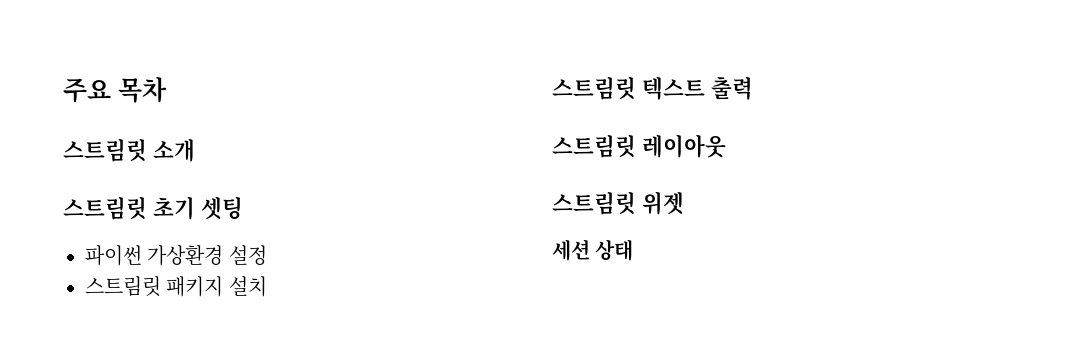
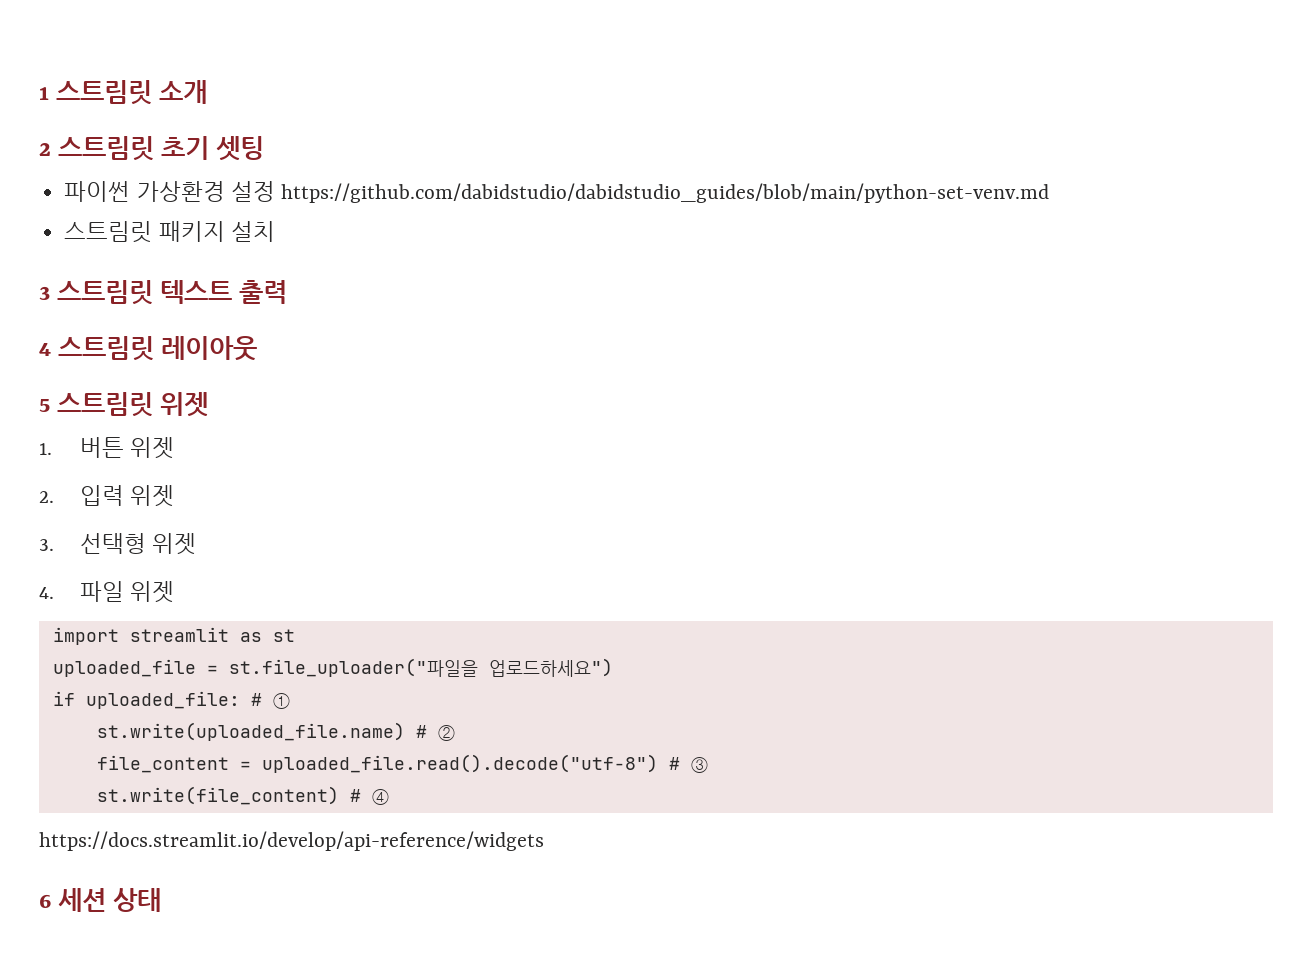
[63,77,167,103] 주요 목차 // -> [39,87,49,100] 1
(195, 150) none -> [39,143,51,156] 2
(267, 255) none -> [280,183,1049,203] https://github.com/dabidstudio/dabidstudio_guides/blob/main/python-set-venv.md
(267, 286) none -> [39,286,50,300] 3
(753, 88) none -> [39,343,51,356] 4
(726, 146) none -> [39,399,50,412] 5
(684, 203) none -> [39,437,174,459] [39,485,174,507] [39,533,196,555] [39,581,174,603] [52,627,295,645] [52,658,613,677] [52,691,290,709] [96,722,455,741] [96,754,708,773] [96,786,389,805] [39,831,544,851] [39,894,51,908] 1. 버튼 위젯 // 2. 입력 위젯 // 3. 선택형 위젯 // 4. 파일 위젯 // import streamlit as st // uploaded_file = st.file_uploader("파일을 업로드하세요") // if uploaded_file: # ① // st.write(uploaded_file.name) # ② // file_content = uploaded_file.read().decode("utf-8") # ③ // st.write(file_content) # ④ // https://docs.streamlit.io/develop/api-reference/widgets // 6

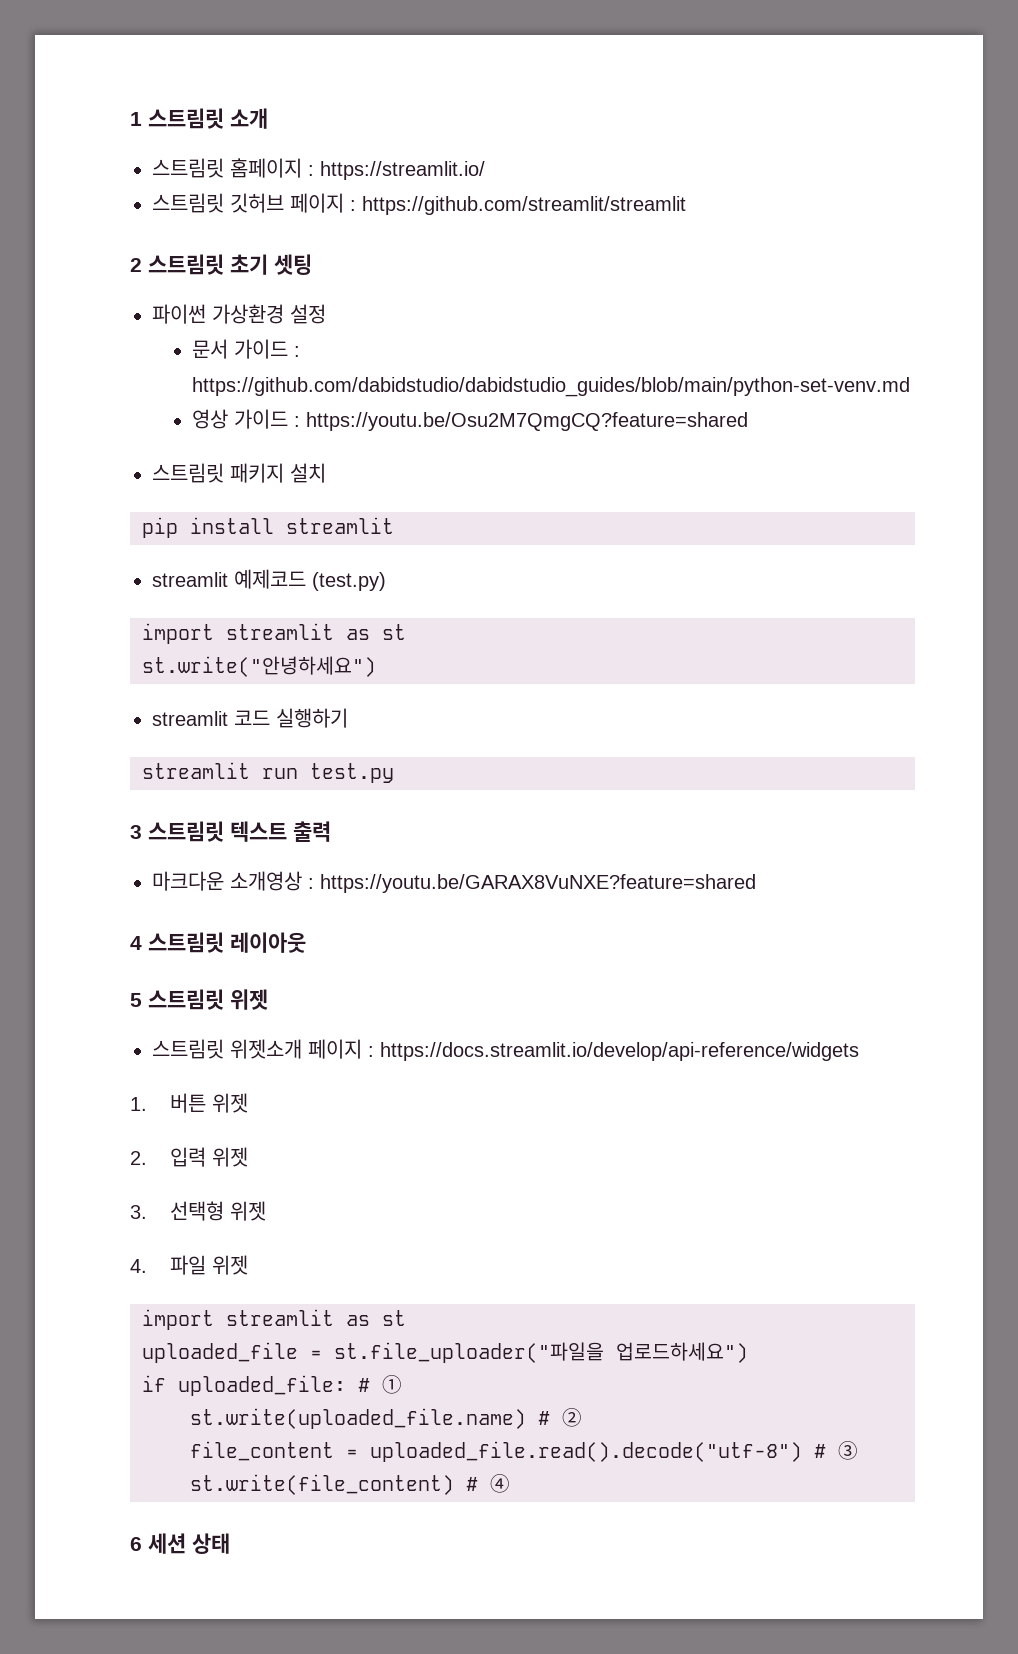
(208, 92) none -> [152,158,485,180] [152,193,686,215] // 스트림릿 홈페이지 : https://streamlit.io/ // 스트림릿 깃허브 페이지 : https://github.com/streamlit/streamlit
[280,183,1049,203] [64,221,275,243] https://github.com/dabidstudio/dabidstudio_guides/blob/main/python-set-venv.md // 스트림릿 패키지 설치 -> [191,339,300,359] [191,377,910,397] [191,409,748,431] [152,463,326,483] [142,517,394,538] [152,569,386,591] [142,623,406,644] [142,656,376,677] [152,708,348,728] [142,762,394,783] // 문서 가이드 : https://github.com/dabidstudio/dabidstudio_guides/blob/main/python-set-venv.md // 영상 가이드 : https://youtu.be/Osu2M7QmgCQ?feature=shared // 스트림릿 패키지 설치 // pip install streamlit // streamlit 예제코드 (test.py) // import streamlit as st // st.write("안녕하세요") // streamlit 코드 실행하기 // streamlit run test.py
(288, 292) none -> [152,871,756,893] // 마크다운 소개영상 : https://youtu.be/GARAX8VuNXE?feature=shared
(209, 404) none -> [152,1039,859,1061] // 스트림릿 위젯소개 페이지 : https://docs.streamlit.io/develop/api-reference/widgets
[39,831,544,851] // https://docs.streamlit.io/develop/api-reference/widgets -> (510, 1483) none

